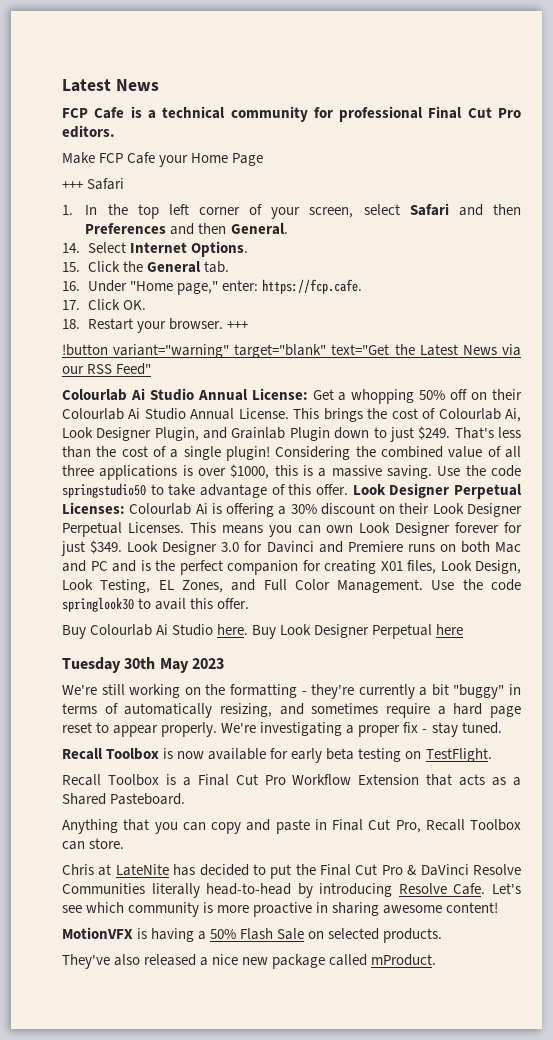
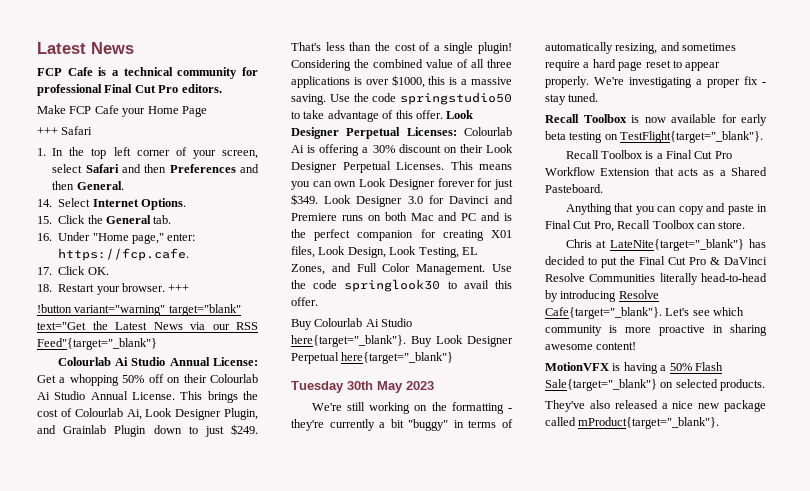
[116,363,152,375] Feed" -> [37,338,157,350] Feed"{target="_blank"}
[217,624,249,635] here. -> [291,335,406,347] here{target="_blank"}.
[436,624,464,635] here -> [341,352,454,364] here{target="_blank"}
[425,748,492,762] TestFlight. -> [620,131,764,143] TestFlight{target="_blank"}.
[115,864,169,876] LateNite -> [610,239,745,251] LateNite{target="_blank"}
[453,883,486,895] Cafe. -> [545,307,662,319] Cafe{target="_blank"}.
[277,928,305,940] Sale -> [545,379,657,391] Sale{target="_blank"}
[371,954,437,966] mProduct. -> [578,417,720,429] mProduct{target="_blank"}.

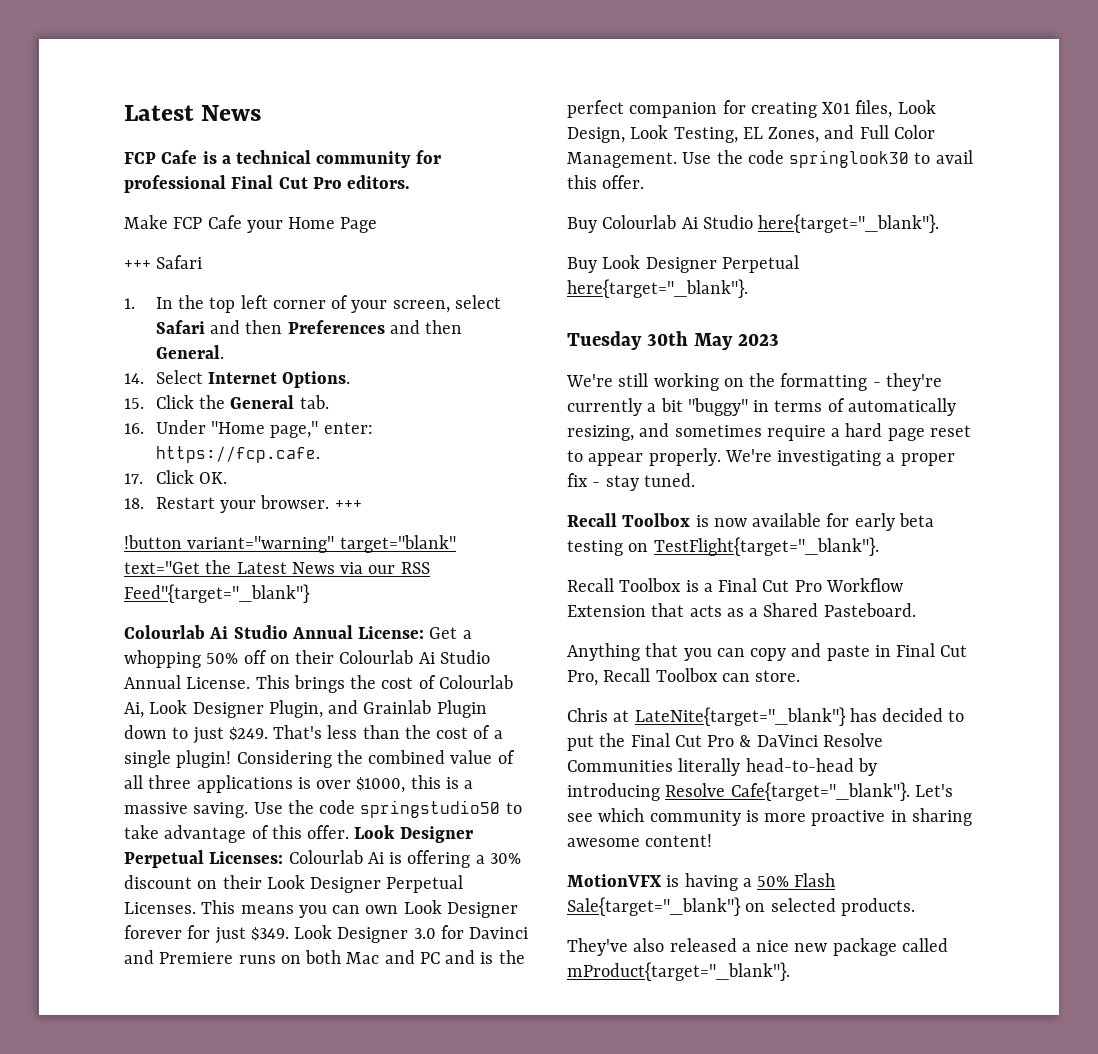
(406, 341) none -> (940, 223) //
[341,352,454,364] here{target="_blank"} -> [567,279,748,298] here{target="_blank"}.

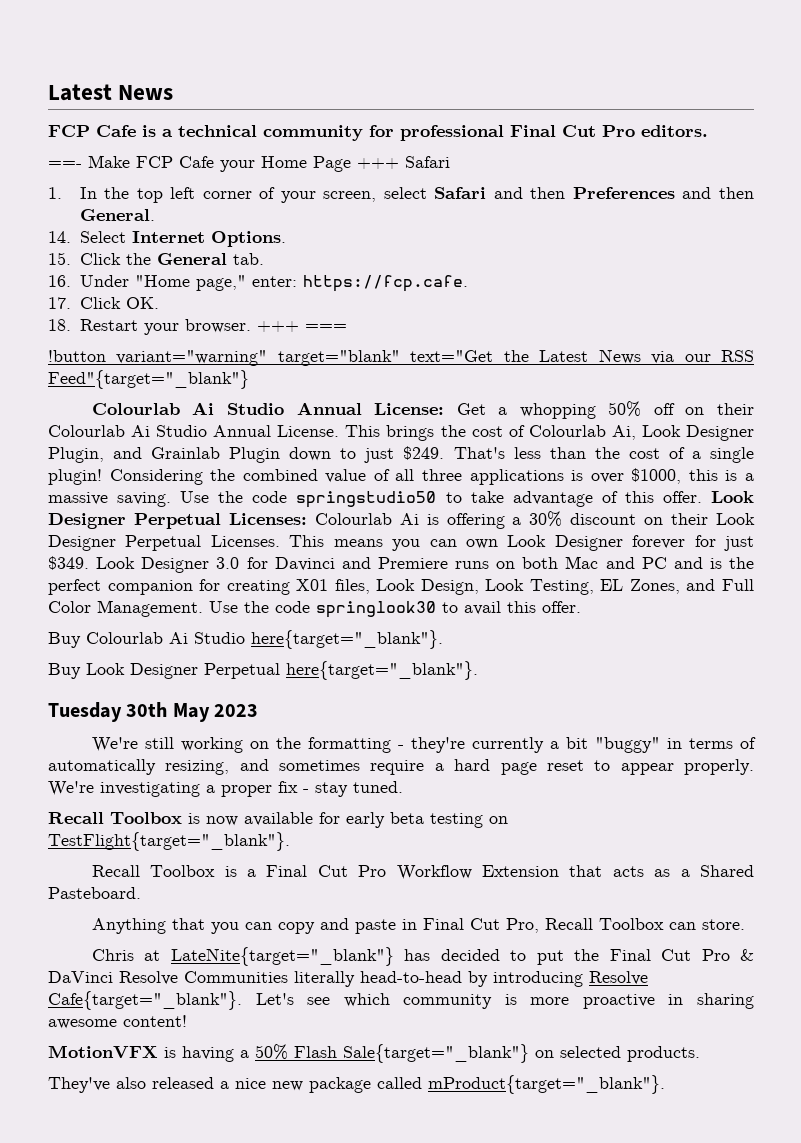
(411, 182) none -> [48,161,82,168] ==-
(378, 225) // -> (351, 164) none
(362, 504) none -> [304,324,347,331] ===

